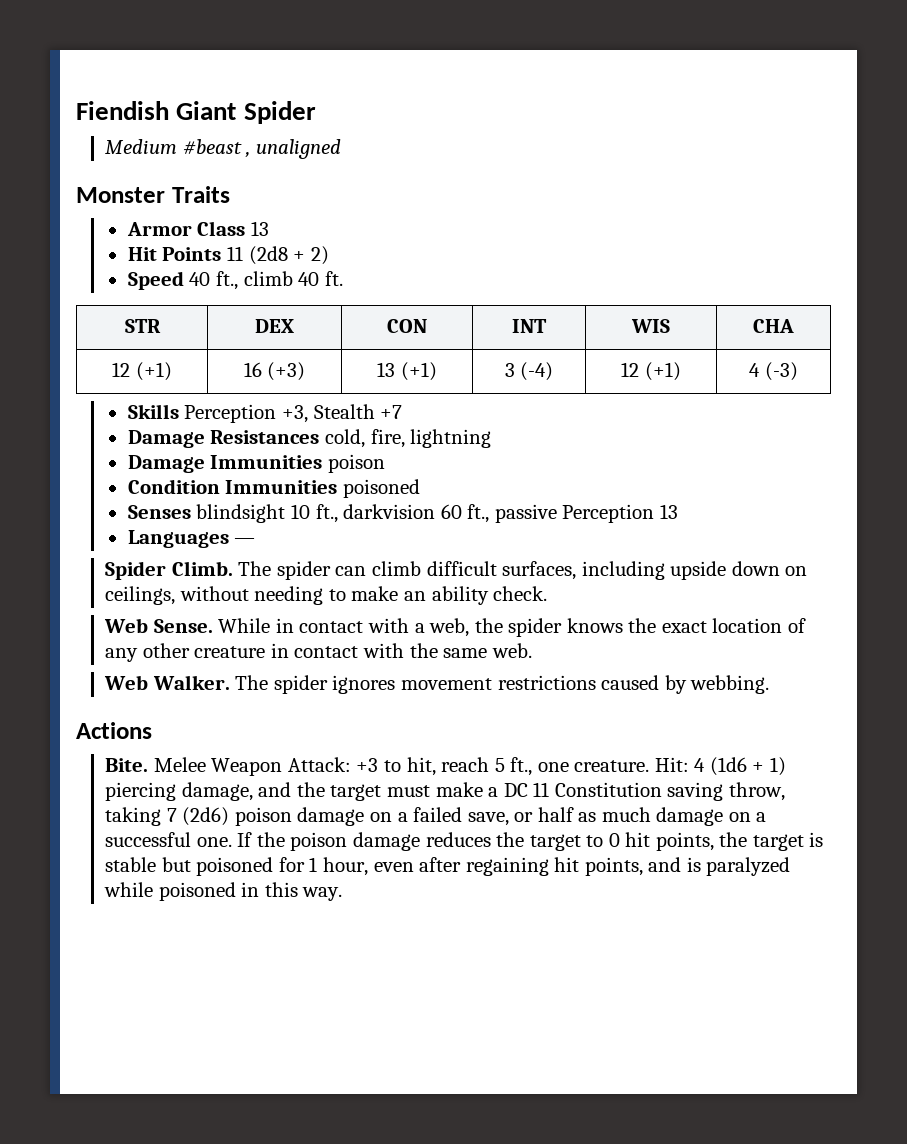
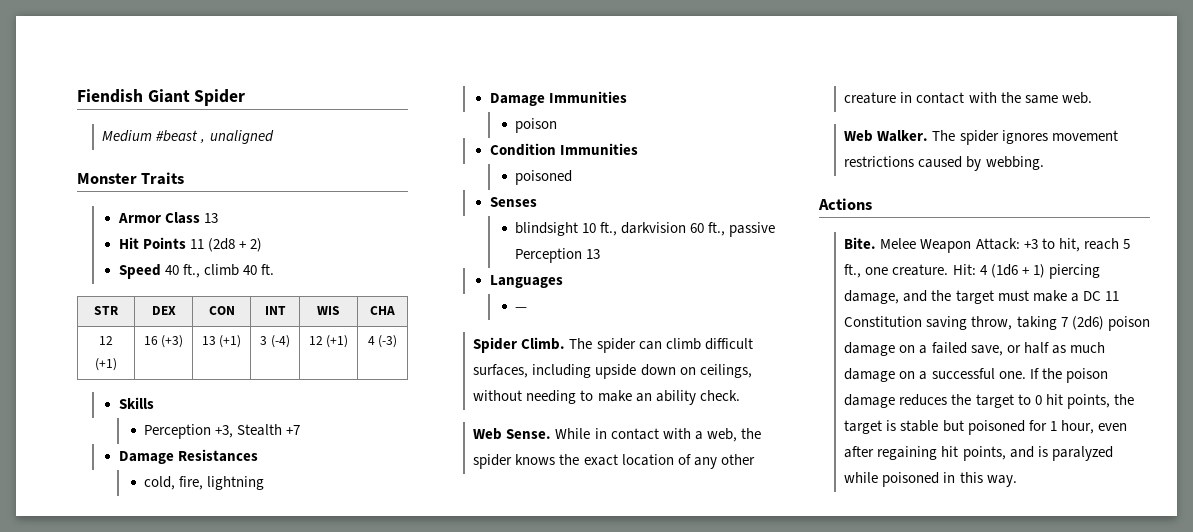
(179, 411) none -> (154, 403) //
(320, 437) none -> (258, 455) //
(323, 462) none -> (627, 97) //
(338, 487) none -> (638, 149) //
(191, 512) none -> (537, 202) //
(229, 539) none -> (563, 281) //

